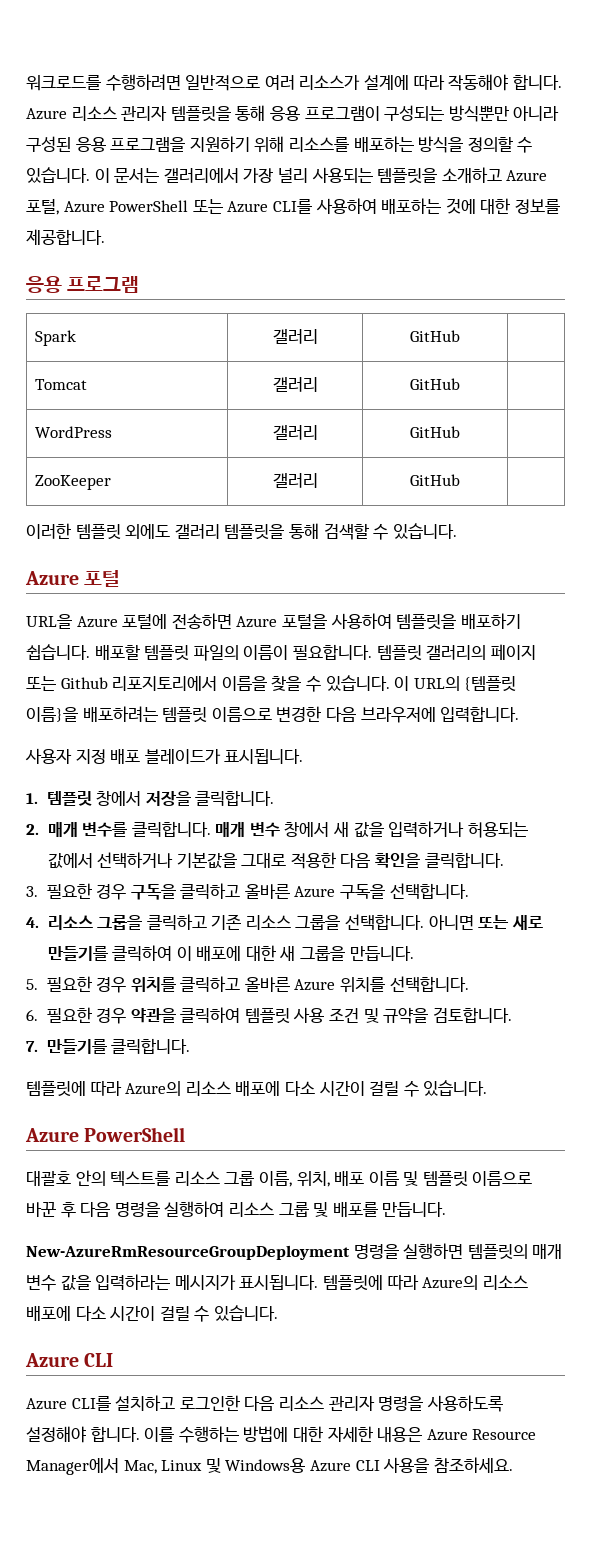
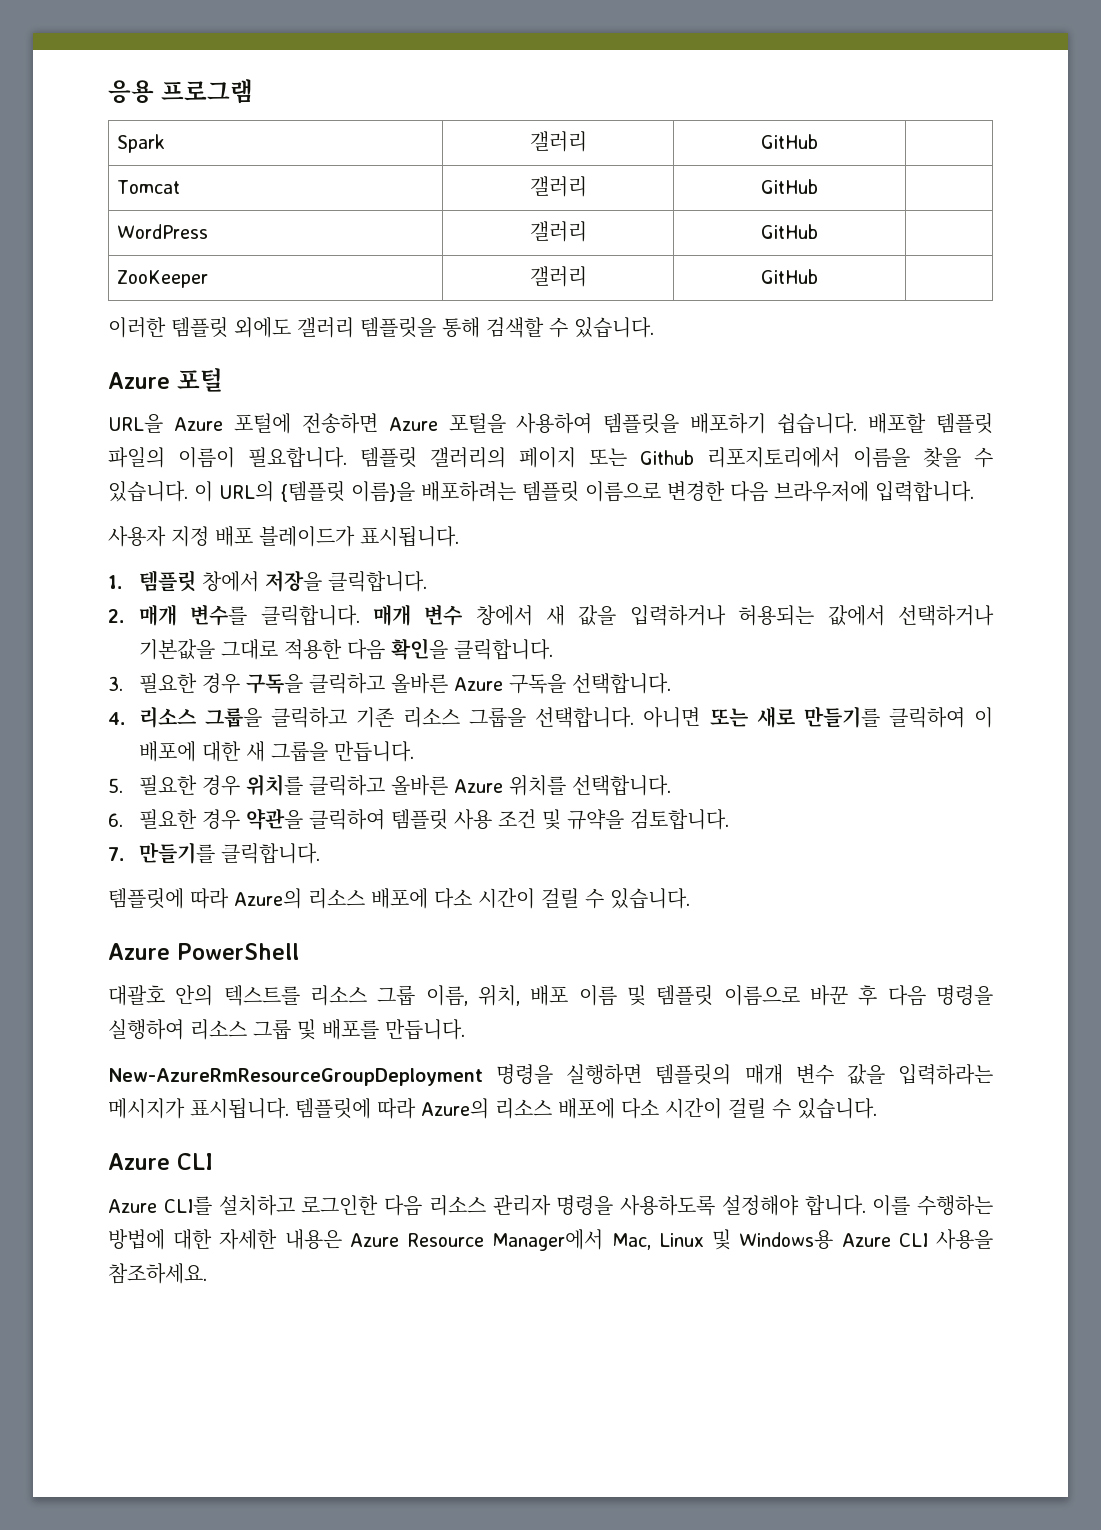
[26,74,562,91] [26,105,560,122] [26,136,533,153] [26,167,548,184] [26,198,560,215] [26,229,105,245] 워크로드를 수행하려면 일반적으로 여러 리소스가 설계에 따라 작동해야 합니다. Azure 리소스 관리자 템플릿을 통해 응용 프로그램이 구성되는 방식뿐만 아니라 구성된 응용 프로그램을 지원하기 위해 리소스를 배포하는 방식을 정의할 수 있습니다. 이 문서는 갤러리에서 가장 널리 사용되는 템플릿을 소개하고 Azure 포털, Azure PowerShell 또는 Azure CLI를 사용하여 배포하는 것에 대한 정보를 제공합니다. // -> (108, 92) none

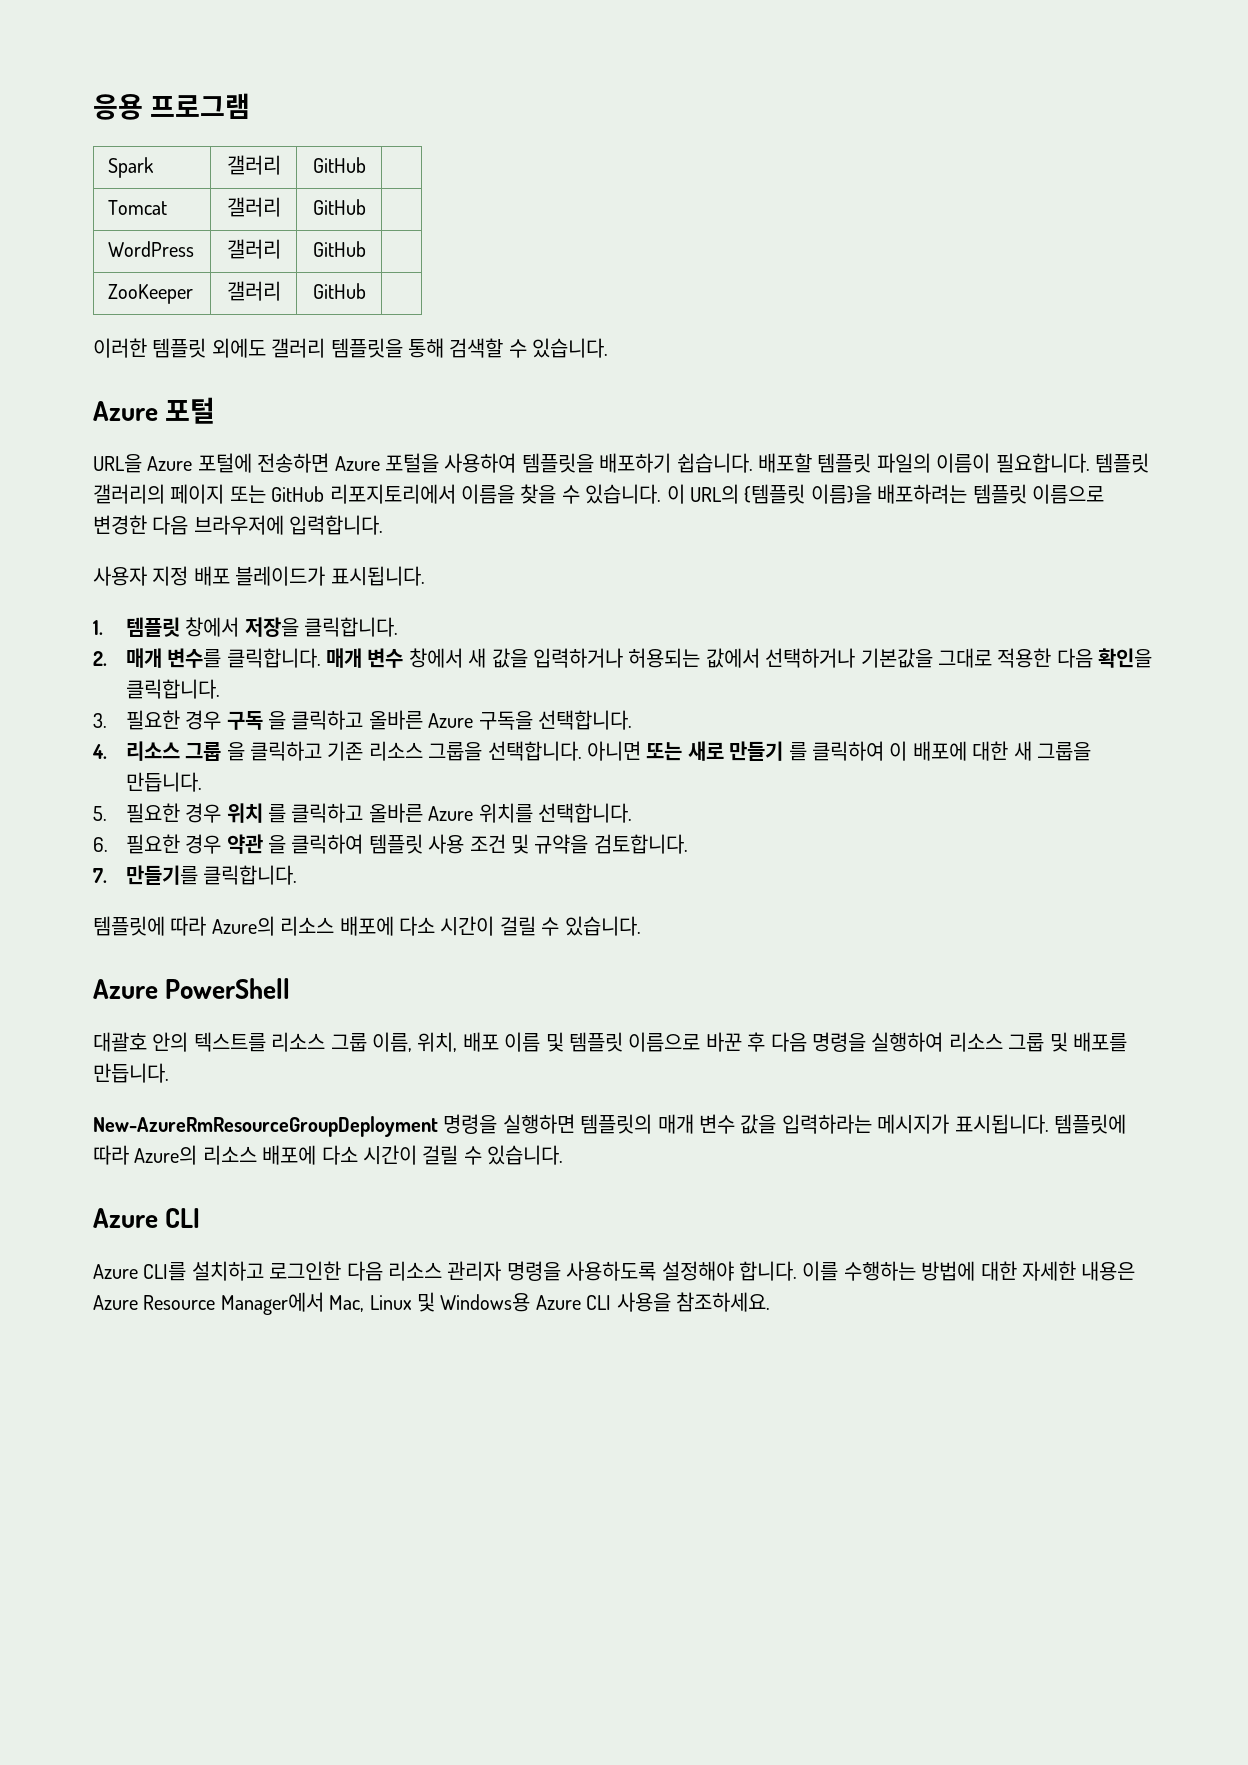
[640,450,694,465] Github -> [271,486,325,502] GitHub
[245,674,303,694] 구독을 -> [226,711,287,730] 구독 을
[204,708,262,728] 그룹을 -> [185,742,245,761] 그룹 을
[803,706,880,728] 만들기를 -> [729,741,807,761] 만들기 를
[245,774,303,796] 위치를 -> [226,803,287,823] 위치 를
[245,808,303,830] 약관을 -> [226,834,287,854] 약관 을

